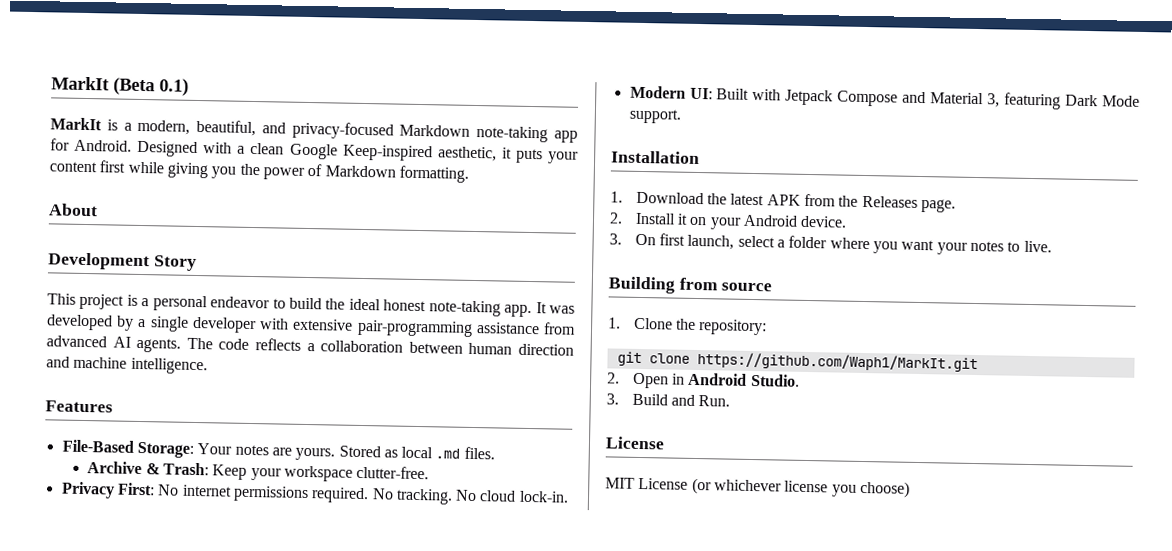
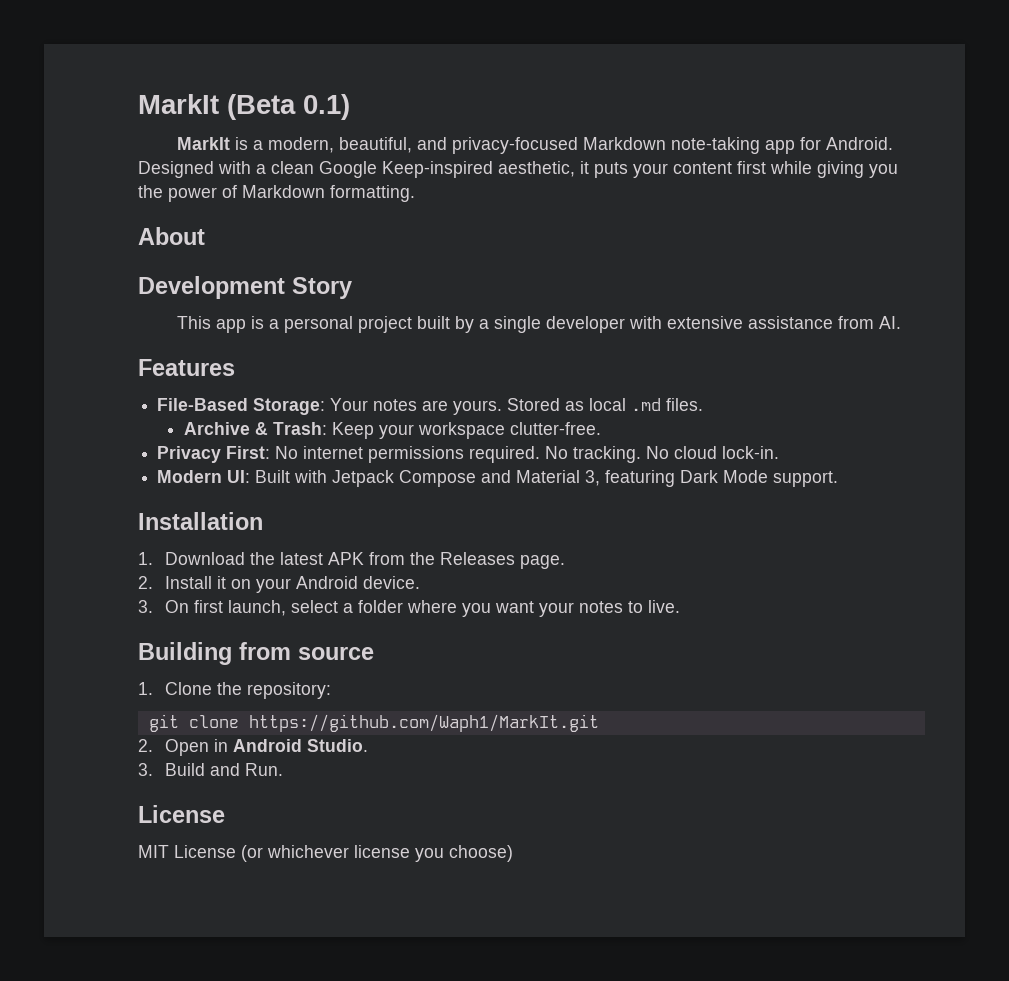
[79,293,125,310] project -> [216,319,247,333] app
[210,296,576,318] [46,314,113,331] endeavor to build the ideal honest note-taking app. It was developed -> [358,316,451,333] project built
[356,319,473,337] pair-programming -> (744, 322) none
[46,335,574,356] [46,356,208,375] advanced AI agents. The code reflects a collaboration between human direction and machine intelligence. -> [879,316,902,329] AI.

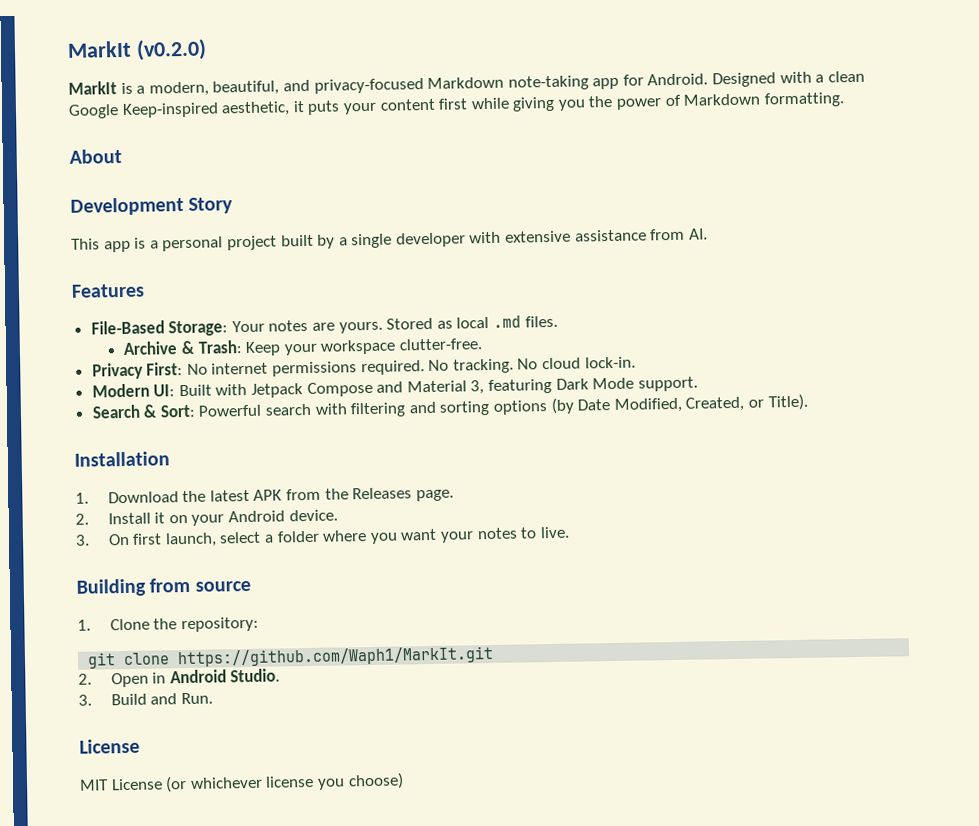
[138,94,350,120] MarkIt (Beta 0.1) -> [67,38,207,61] MarkIt (v0.2.0)
(839, 479) none -> [91,393,808,419] // Search & Sort: Powerful search with filtering and sorting options (by Date Modified, Created, or Title).

